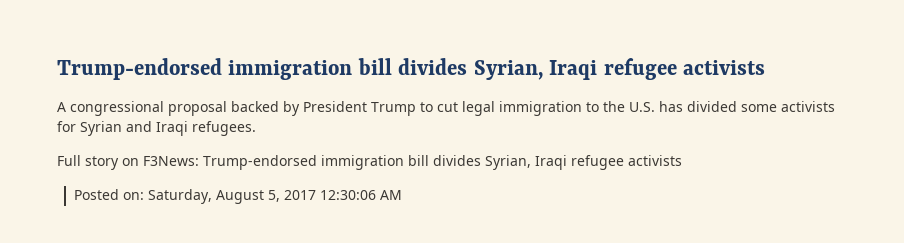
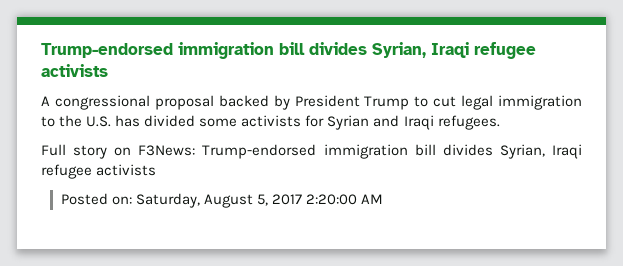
[319,190,376,200] 12:30:06 -> [306,194,358,205] 2:20:00

